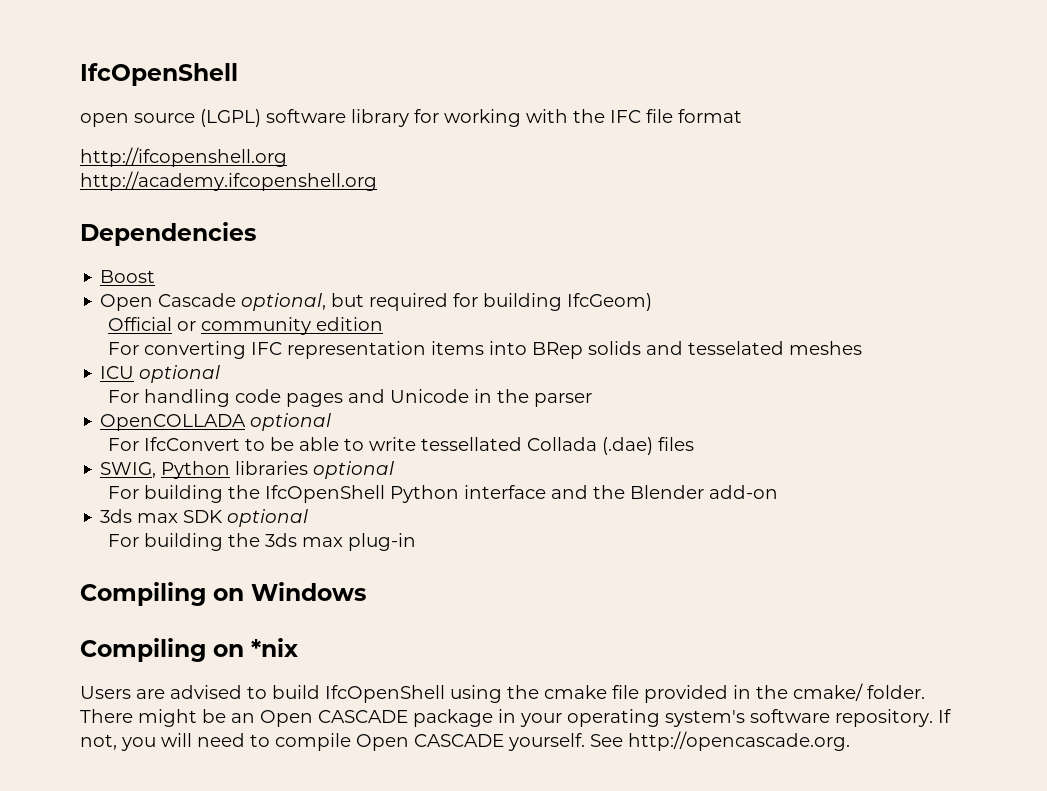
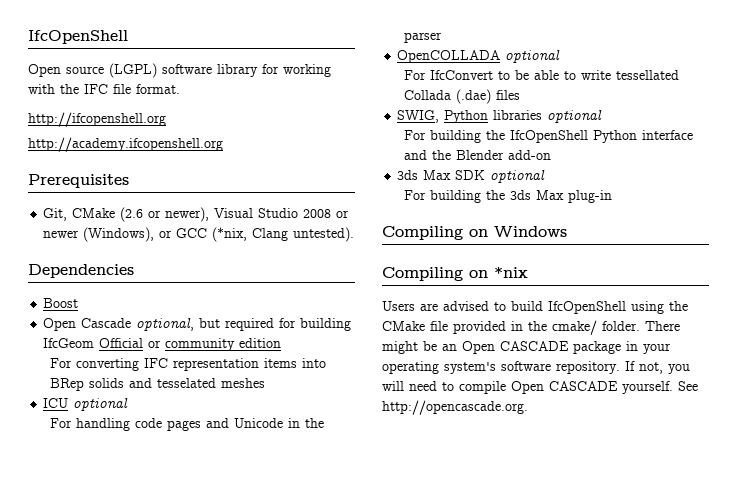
[80,113,129,127] open -> [28,64,61,77] Open
[678,109,742,123] format -> [136,84,180,94] format.
(377, 181) none -> [28,174,129,188] [43,207,350,222] [43,227,355,242] // Prerequisites // Git, CMake (2.6 or newer), Visual Studio 2008 or newer (Windows), or GCC (*nix, Clang untested).
[567,293,653,311] IfcGeom) // -> [43,338,95,348] IfcGeom
[137,513,179,523] max -> [423,170,452,180] Max
[302,537,344,547] max -> [535,190,564,200] Max
[544,685,607,699] cmake -> [382,321,425,331] CMake

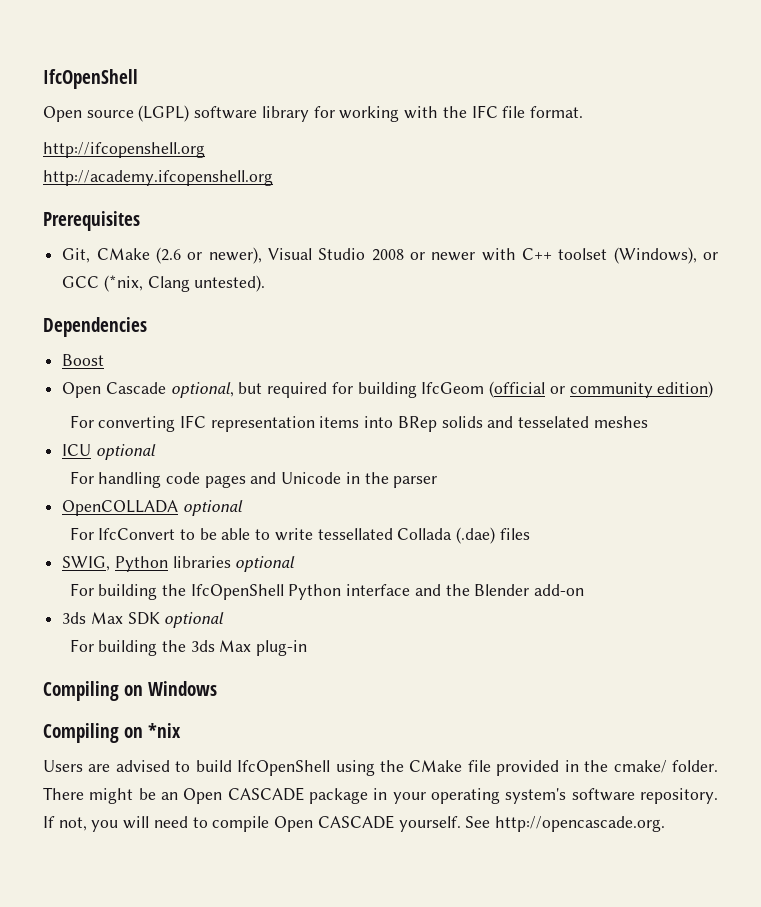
(80, 234) none -> [481,248,608,261] with C++ toolset
[99,338,144,348] Official -> [489,381,546,398] (official
[239,338,282,348] edition -> [657,381,714,398] edition)

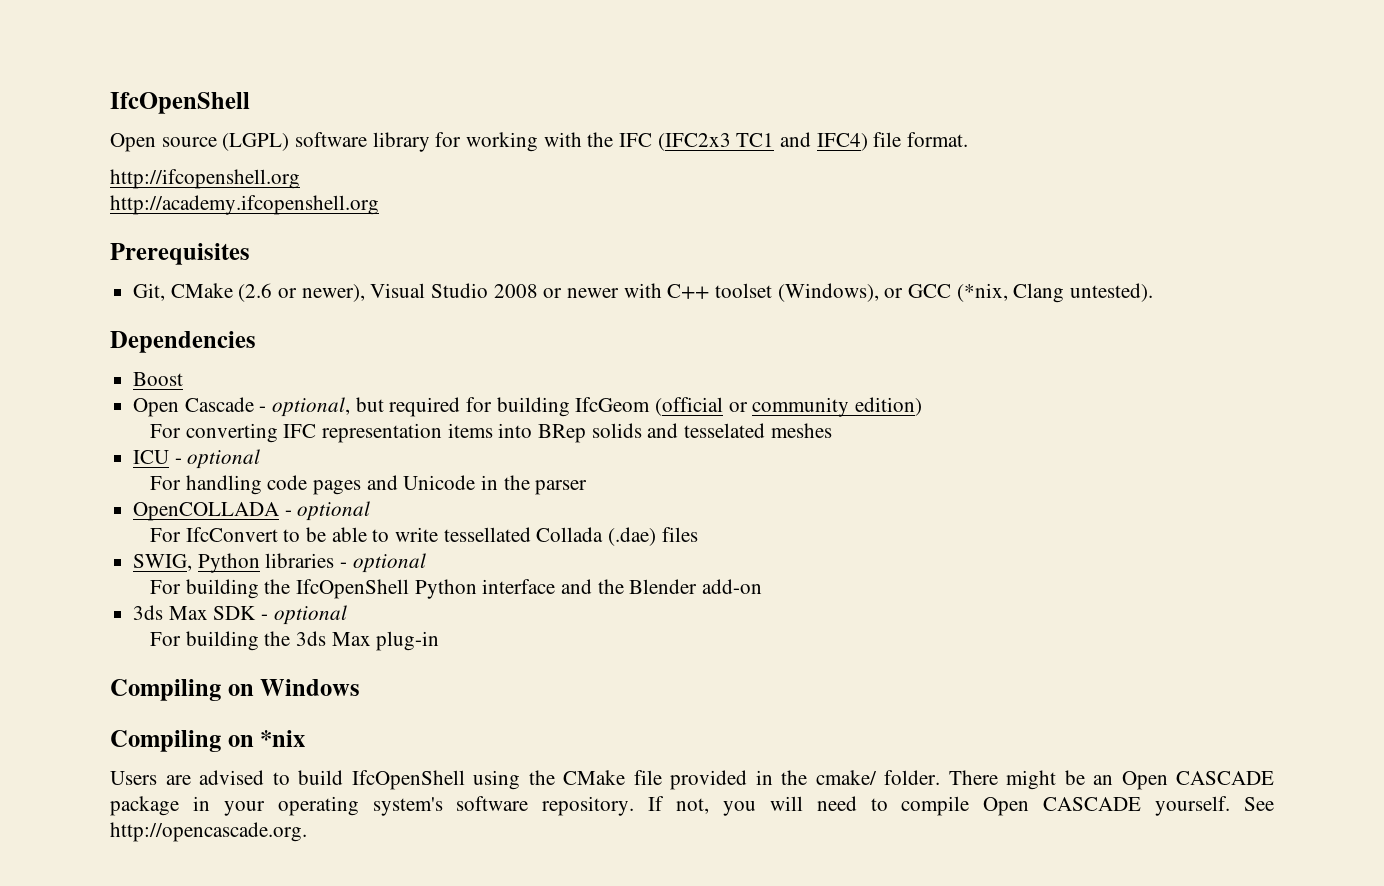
(498, 111) none -> [657,132,868,151] (IFC2x3 TC1 and IFC4)
(166, 388) none -> [259,406,267,412] -
(92, 450) none -> [174,458,182,464] -
(179, 508) none -> [284,510,292,516] -
(231, 562) none -> [340,562,348,568] -
(160, 618) none -> [261,614,269,620] -

